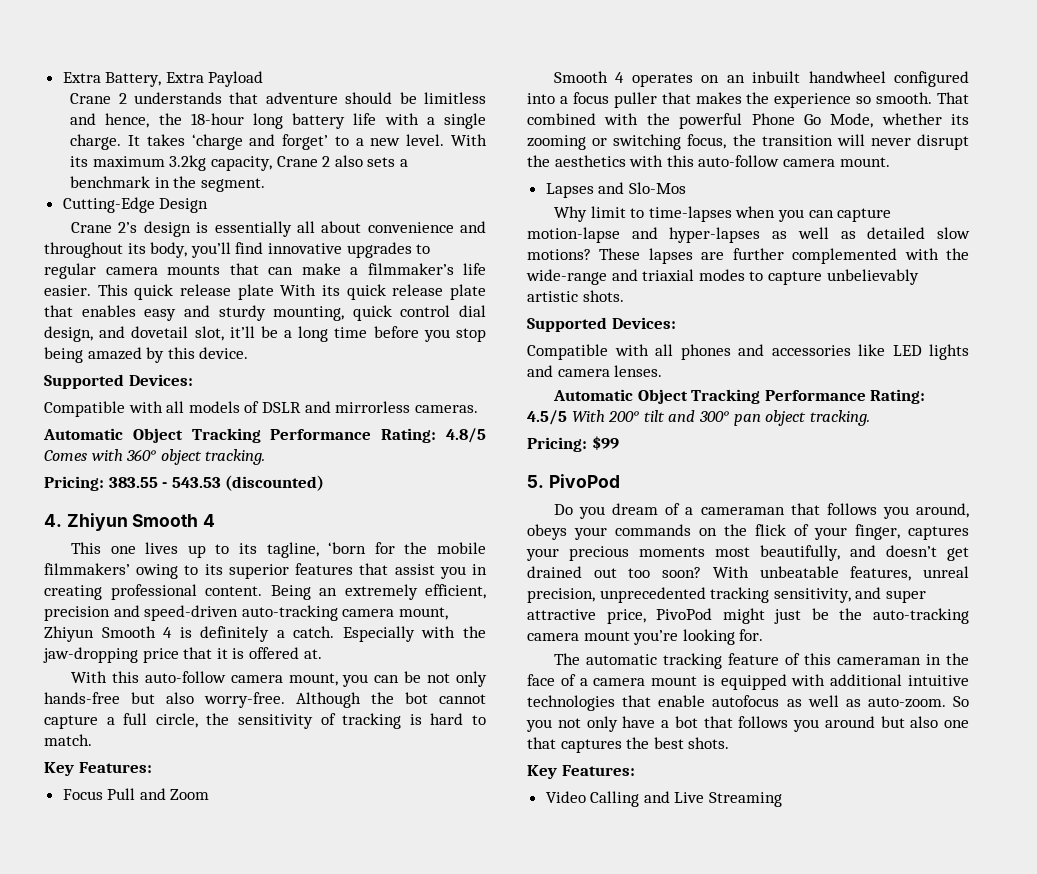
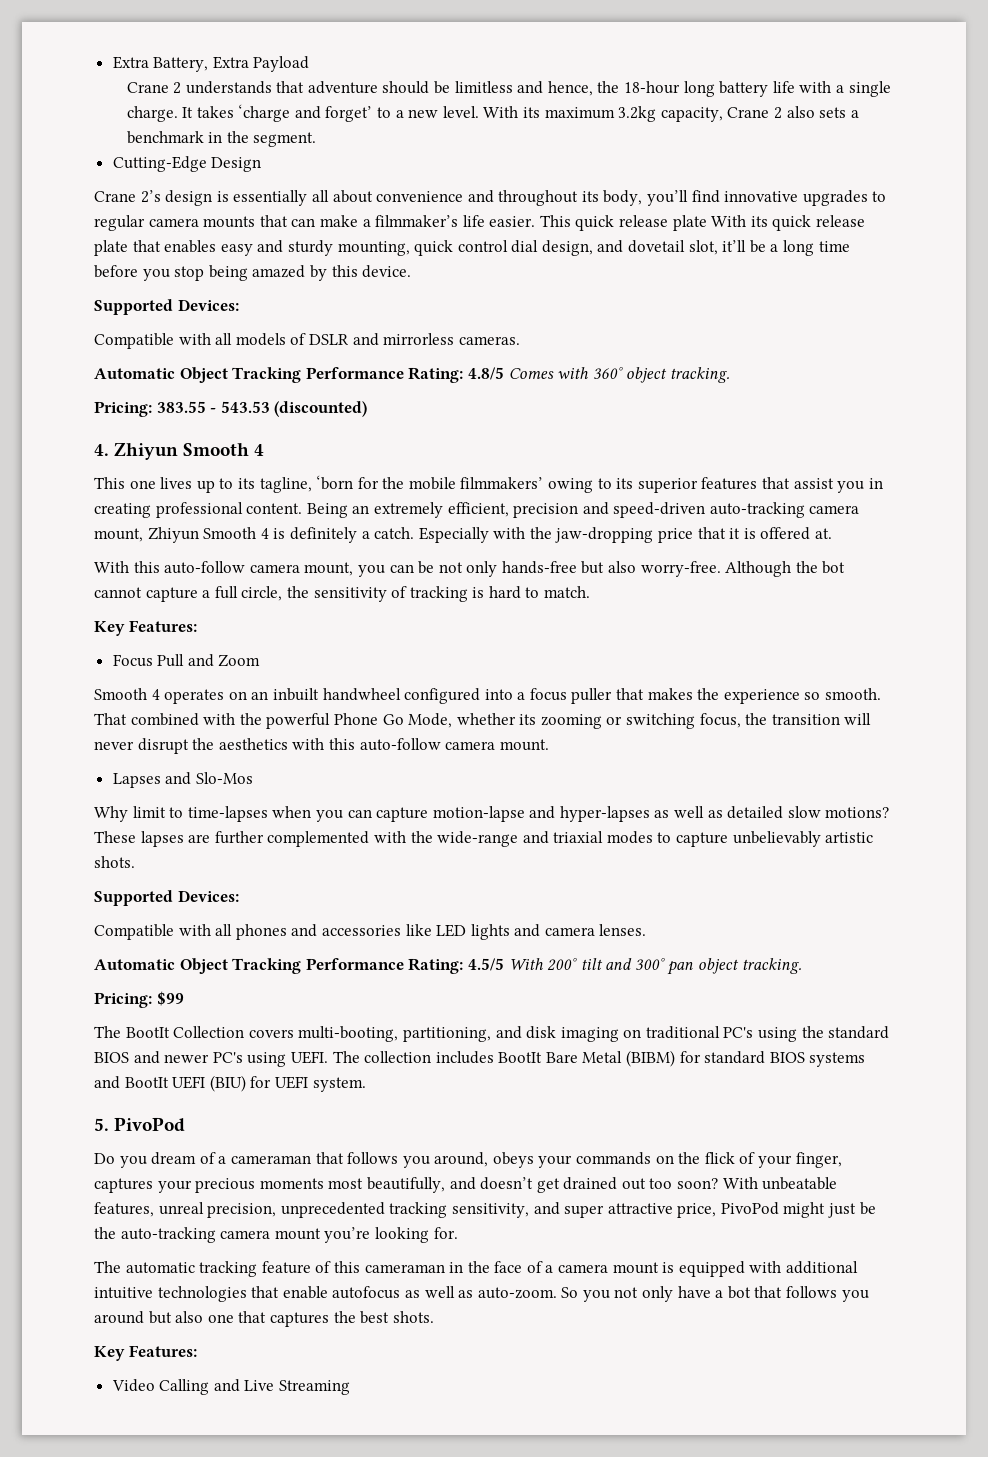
(619, 443) none -> [94,1026,890,1042] [94,1050,866,1067] [94,1075,366,1092] // The BootIt Collection covers multi-booting, partitioning, and disk imaging on traditional PC's using the standard BIOS and newer PC's using UEFI. The collection includes BootIt Bare Metal (BIBM) for standard BIOS systems and BootIt UEFI (BIU) for UEFI system.

